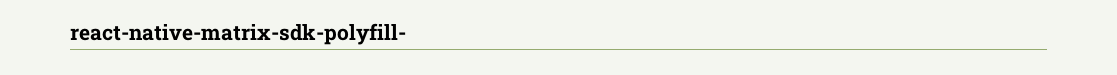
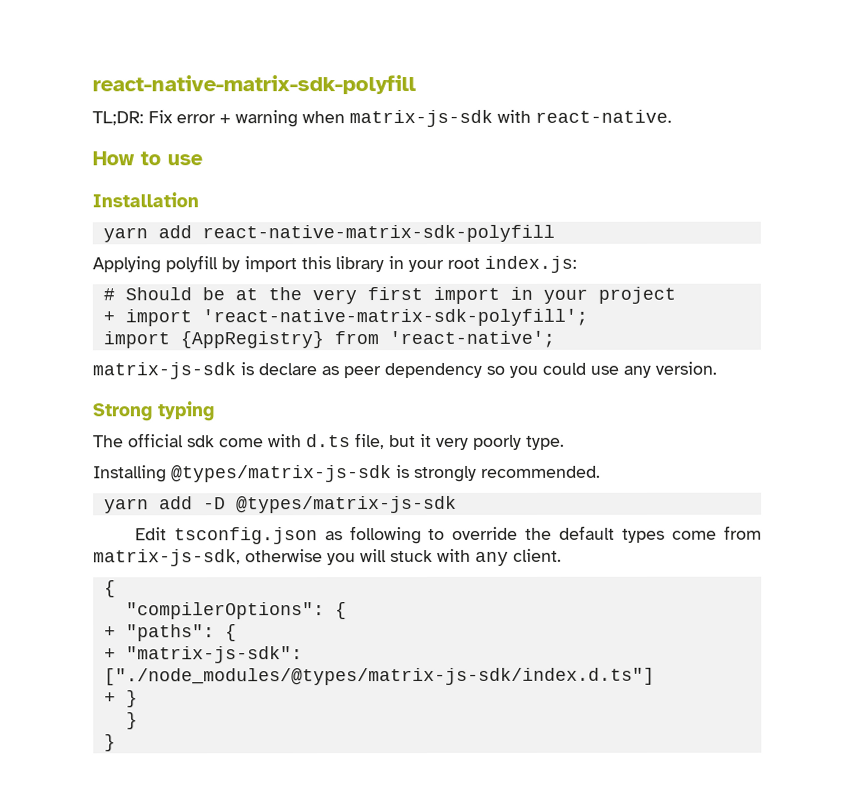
[70,23,406,45] react-native-matrix-sdk-polyfill- -> [92,75,416,95] [92,109,672,128] [92,151,203,166] [92,192,199,208] [102,224,555,243] [92,255,577,274] [102,286,676,305] [102,308,588,327] [102,330,555,349] [92,361,717,380] [92,401,215,422] [93,433,565,450] [93,465,601,483] [103,495,457,514] [134,525,762,545] [93,548,562,567] [103,580,116,598] [125,602,347,620] [103,624,237,642] [103,646,303,664] [103,667,655,686] [103,690,138,708] [125,712,138,730] [103,734,116,752] react-native-matrix-sdk-polyfill // TL;DR: Fix error + warning when matrix-js-sdk with react-native. // How to use // Installation // yarn add react-native-matrix-sdk-polyfill // Applying polyfill by import this library in your root index.js: // # Should be at the very first import in your project // + import 'react-native-matrix-sdk-polyfill'; // import {AppRegistry} from 'react-native'; // matrix-js-sdk is declare as peer dependency so you could use any version. // Strong typing // The official sdk come with d.ts file, but it very poorly type. // Installing @types/matrix-js-sdk is strongly recommended. // yarn add -D @types/matrix-js-sdk // Edit tsconfig.json as following to override the default types come from matrix-js-sdk, otherwise you will stuck with any client. // { // "compilerOptions": { // + "paths": { // + "matrix-js-sdk": ["./node_modules/@types/matrix-js-sdk/index.d.ts"] // + } // } // }

